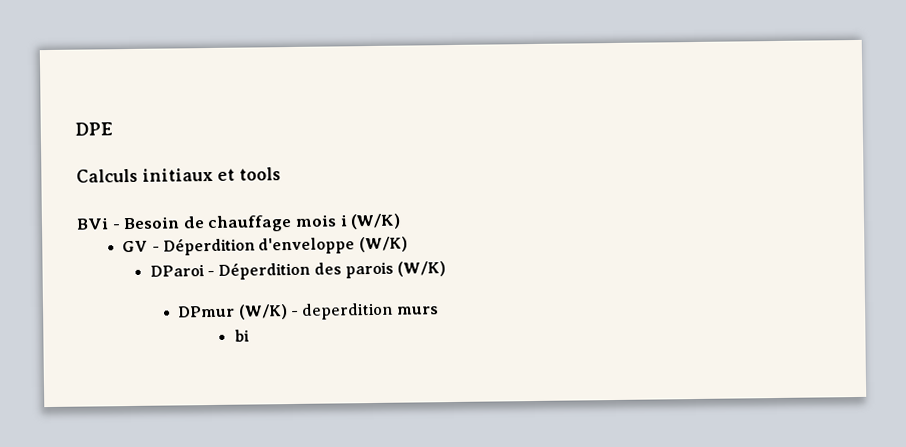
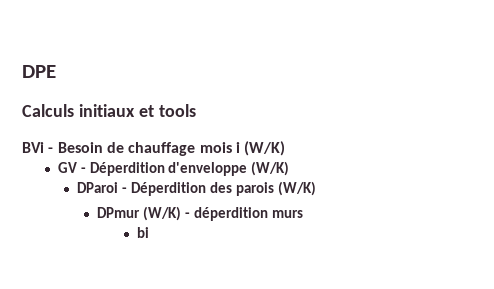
[301,302,394,320] deperdition -> [193,207,268,221] déperdition

